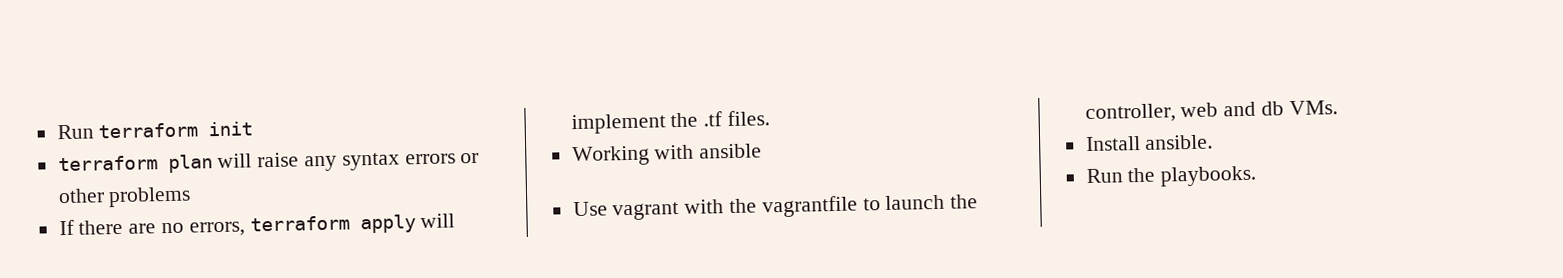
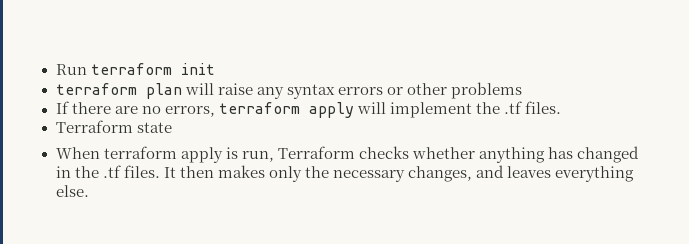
[571,143,763,167] [572,194,979,221] [1084,100,1338,124] [1085,134,1214,152] [1085,165,1257,187] Working with ansible // Use vagrant with the vagrantfile to launch the controller, web and db VMs. // Install ansible. // Run the playbooks. -> [55,120,172,133] [55,146,639,163] [55,165,635,182] [55,185,89,197] Terraform state // When terraform apply is run, Terraform checks whether anything has changed in the .tf files. It then makes only the necessary changes, and leaves everything else.

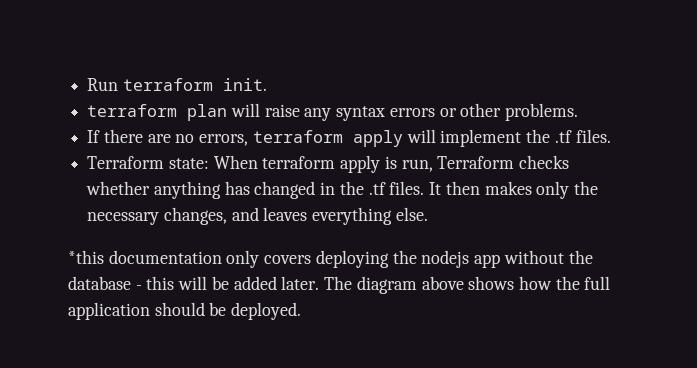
[180,63,215,75] init -> [222,78,267,91] init.
[450,82,522,99] problems -> [505,103,579,121] problems.
[136,122,172,133] state // -> [168,158,209,169] state:
(89, 191) none -> [68,250,593,268] [68,276,611,294] [68,302,302,320] // *this documentation only covers deploying the nodejs app without the database - this will be added later. The diagram above shows how the full application should be deployed.

